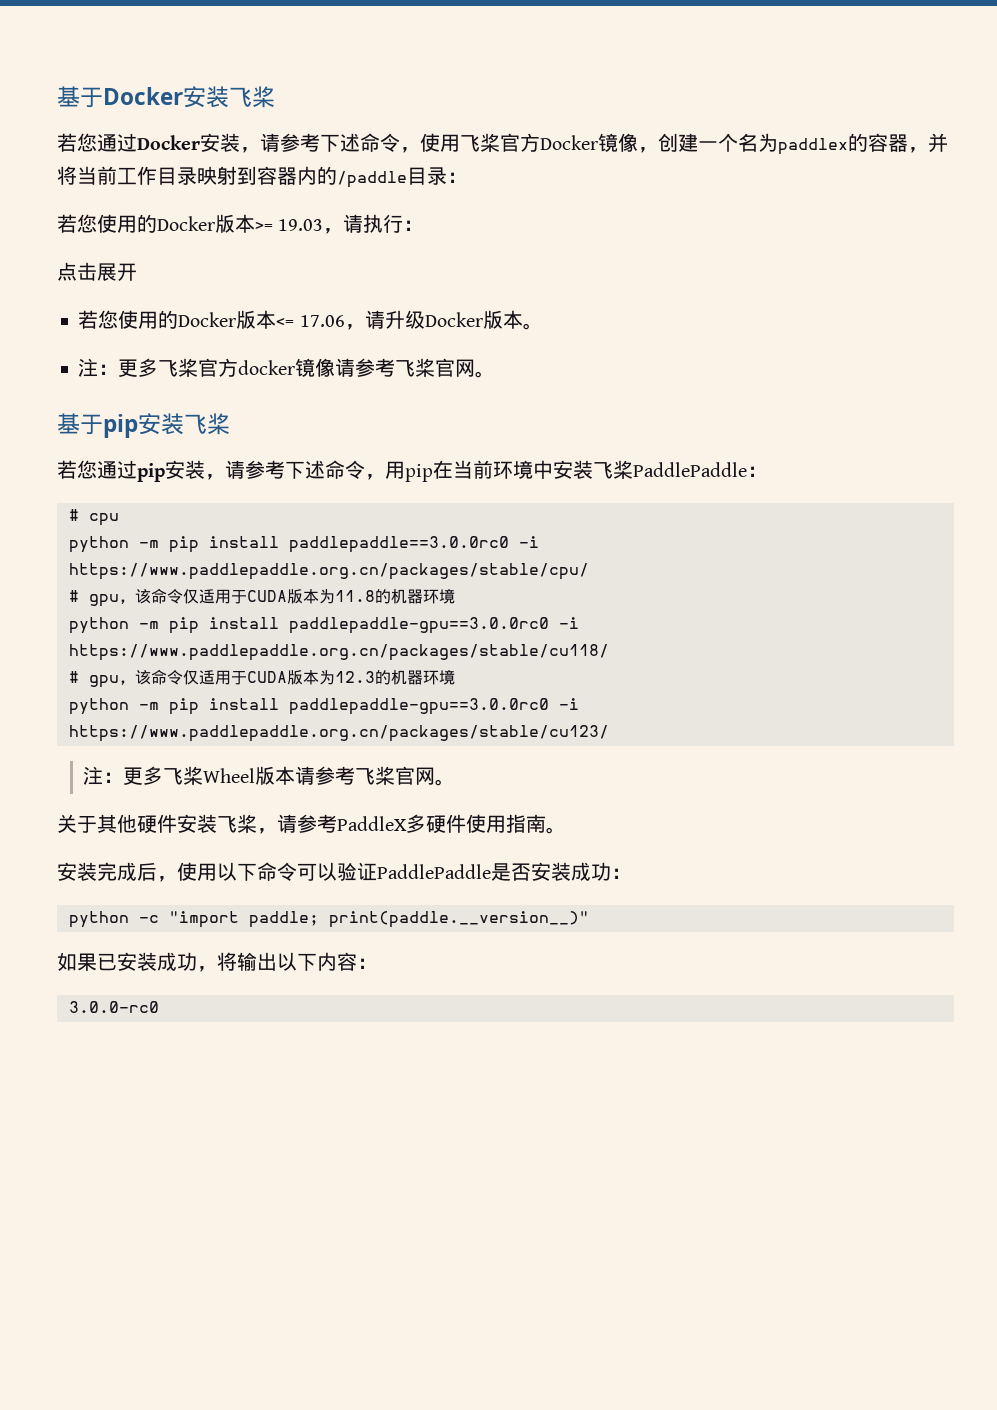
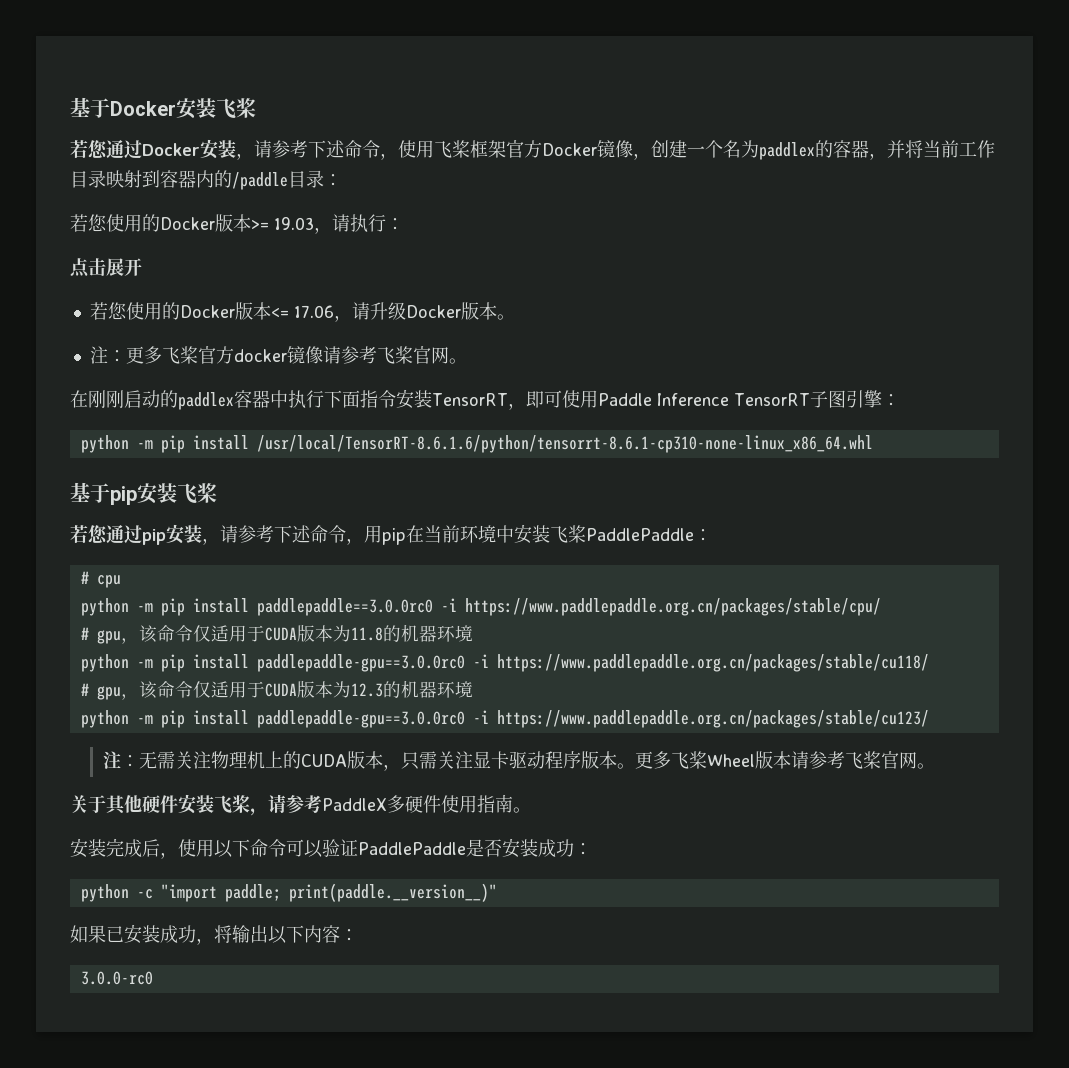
(500, 142) none -> [470,140,506,158] 框架
(496, 374) none -> [70,389,900,410] [80,435,873,453] // 在刚刚启动的paddlex容器中执行下面指令安装TensorRT，即可使用Paddle Inference TensorRT子图引擎： // python -m pip install /usr/local/TensorRT-8.6.1.6/python/tensorrt-8.6.1-cp310-none-linux_x86_64.whl
(124, 777) none -> [138,751,635,771] 无需关注物理机上的CUDA版本，只需关注显卡驱动程序版本。

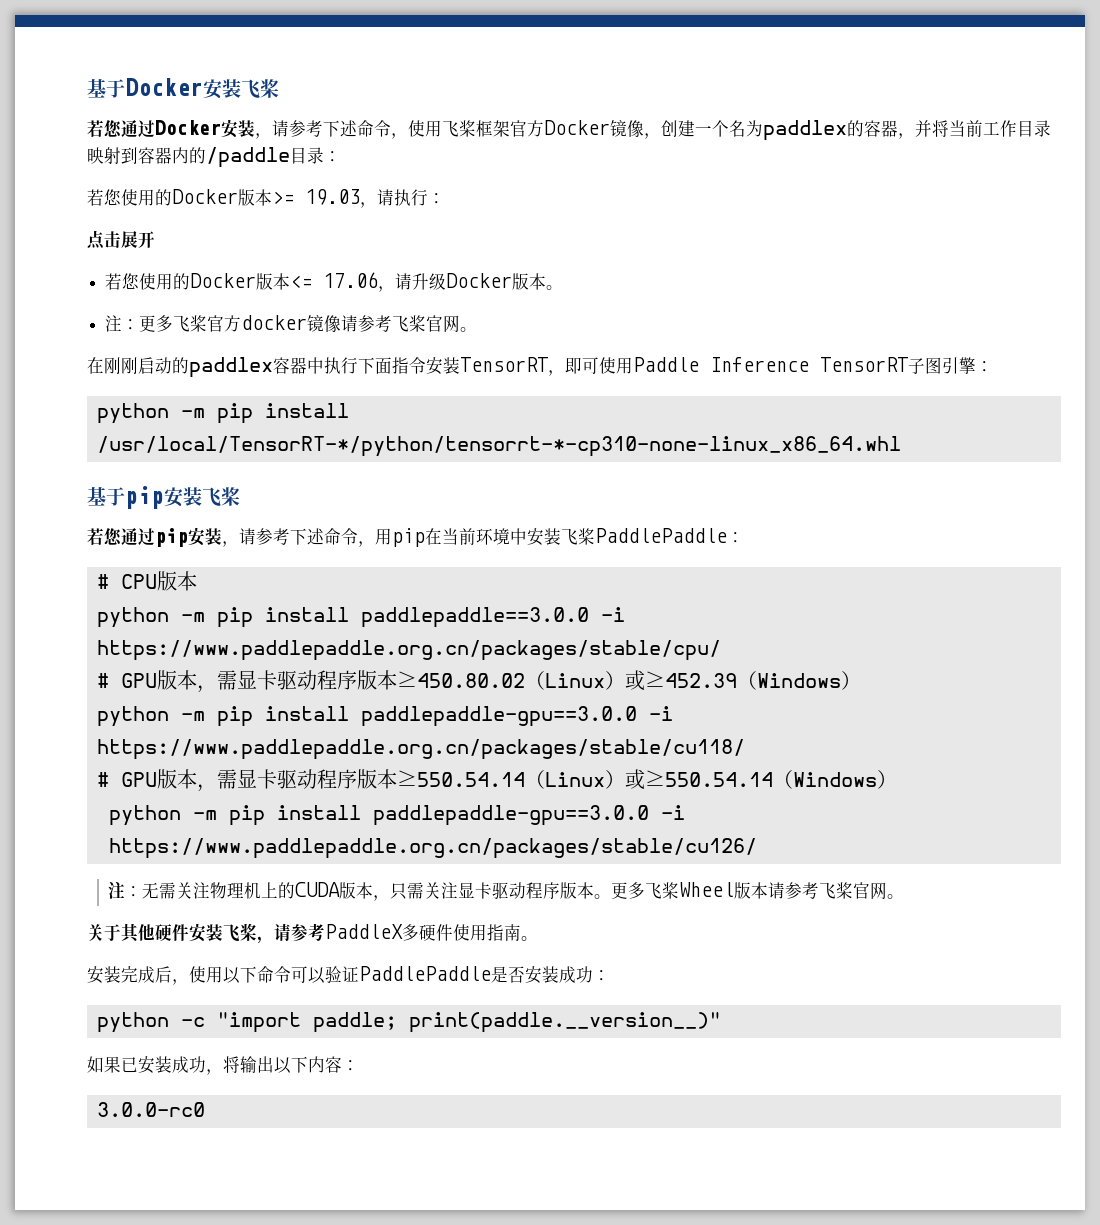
[256,435,873,453] /usr/local/TensorRT-8.6.1.6/python/tensorrt-8.6.1-cp310-none-linux_x86_64.whl -> [96,436,901,457] /usr/local/TensorRT-*/python/tensorrt-*-cp310-none-linux_x86_64.whl
[96,575,121,588] [80,598,433,616] cpu // python -m pip install paddlepaddle==3.0.0rc0 -> [120,571,197,591] [96,607,589,628] CPU版本 // python -m pip install paddlepaddle==3.0.0
[96,624,473,644] [80,654,465,672] gpu，该命令仅适用于CUDA版本为11.8的机器环境 // python -m pip install paddlepaddle-gpu==3.0.0rc0 -> [120,670,861,693] [96,706,637,727] GPU版本，需显卡驱动程序版本≥450.80.02（Linux）或≥452.39（Windows） // python -m pip install paddlepaddle-gpu==3.0.0
[96,680,473,700] [80,710,929,728] gpu，该命令仅适用于CUDA版本为12.3的机器环境 // python -m pip install paddlepaddle-gpu==3.0.0rc0 -i https://www.paddlepaddle.org.cn/packages/stable/cu123/ -> [120,769,897,792] [108,805,685,826] [108,838,757,859] GPU版本，需显卡驱动程序版本≥550.54.14（Linux）或≥550.54.14（Windows） // python -m pip install paddlepaddle-gpu==3.0.0 -i https://www.paddlepaddle.org.cn/packages/stable/cu126/

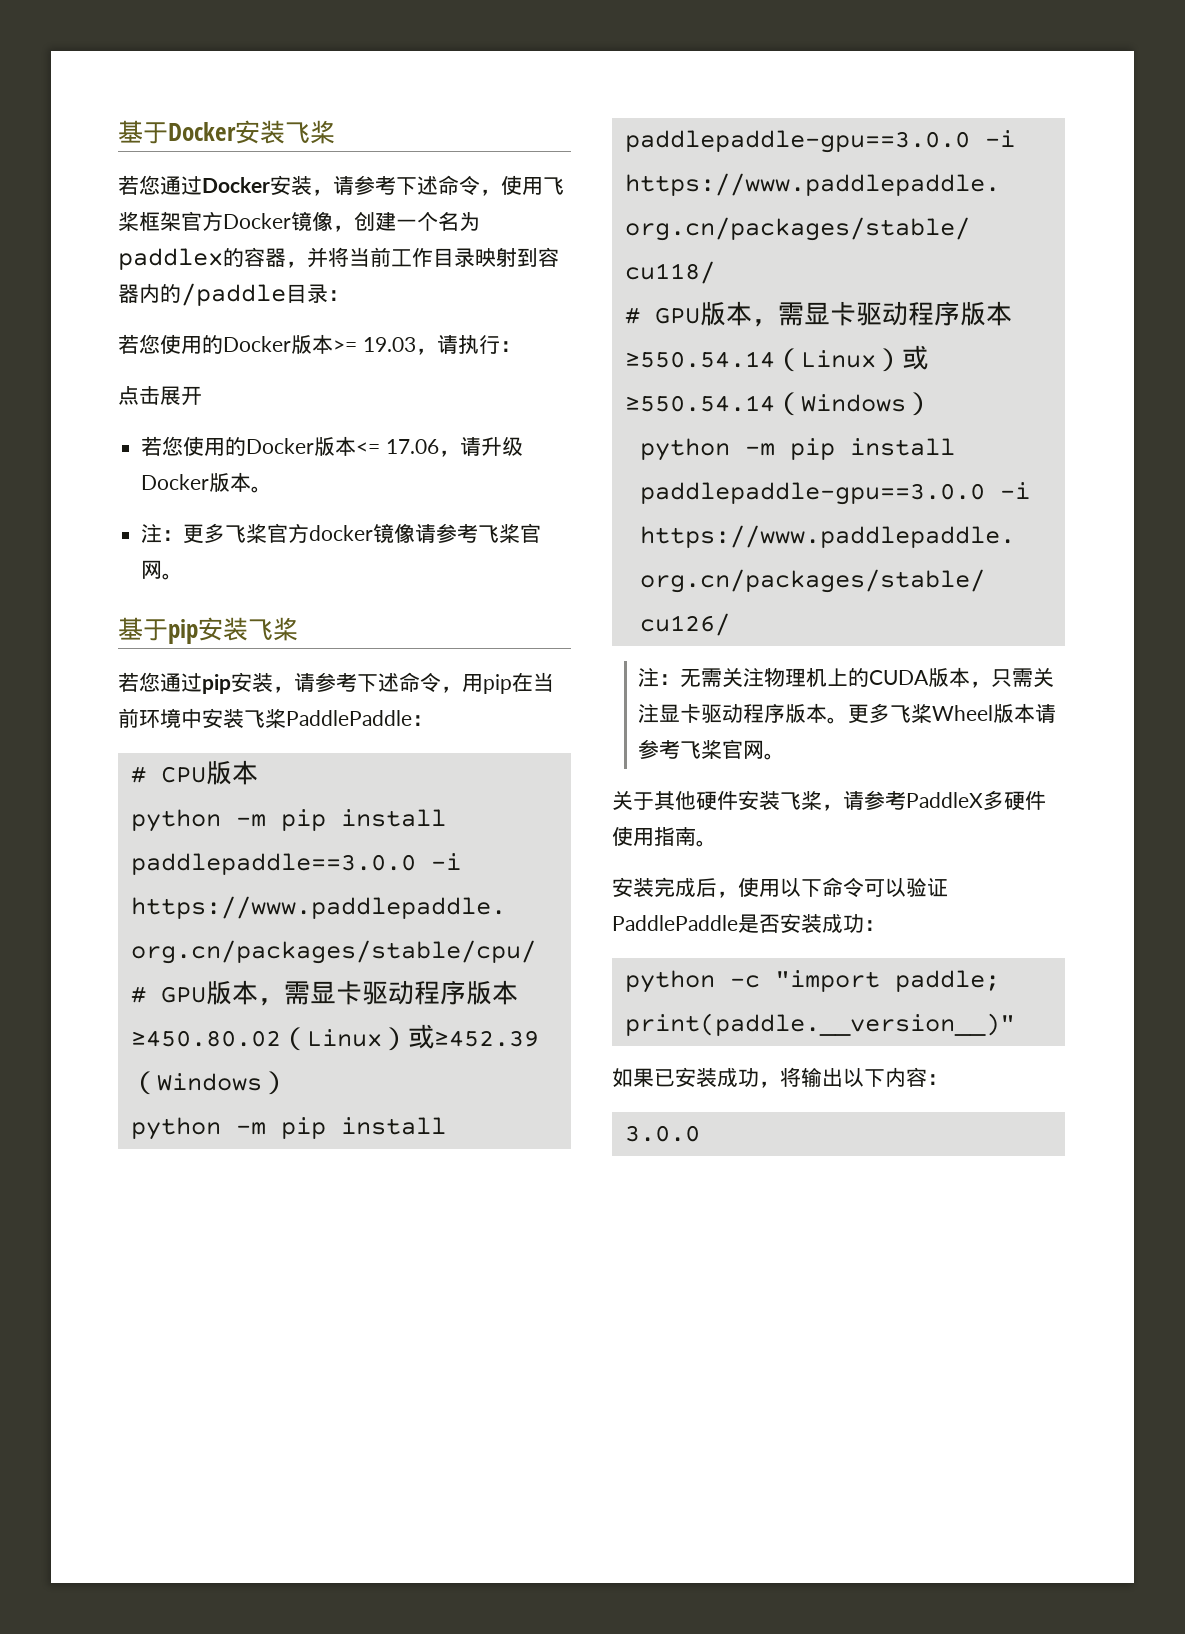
[87,357,993,378] [96,403,349,424] [96,436,901,457] // 在刚刚启动的paddlex容器中执行下面指令安装TensorRT，即可使用Paddle Inference TensorRT子图引擎： // python -m pip install /usr/local/TensorRT-*/python/tensorrt-*-cp310-none-linux_x86_64.whl -> (184, 576) none
[96,1102,205,1117] 3.0.0-rc0 -> [624,1125,700,1142] 3.0.0

